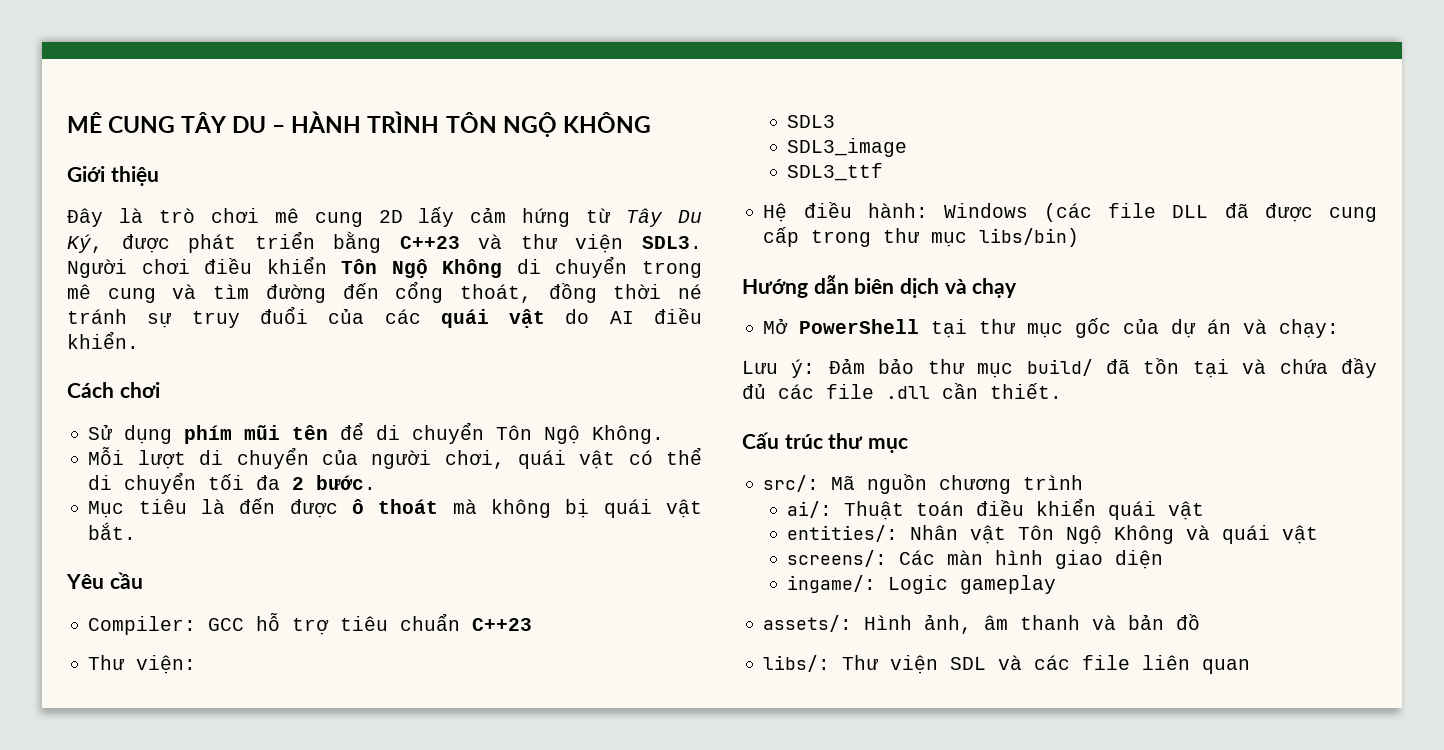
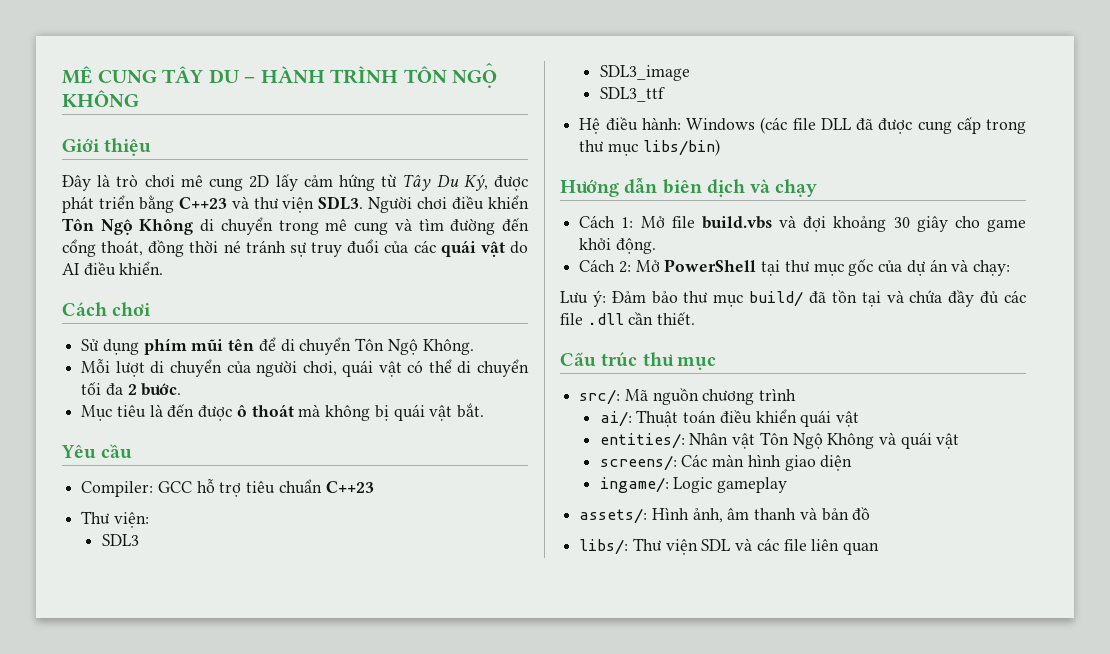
(1018, 288) none -> [579,215,1026,232] [579,238,656,254] [579,259,631,273] Cách 1: Mở file build.vbs và đợi khoảng 30 giây cho game khởi động. // Cách 2:

